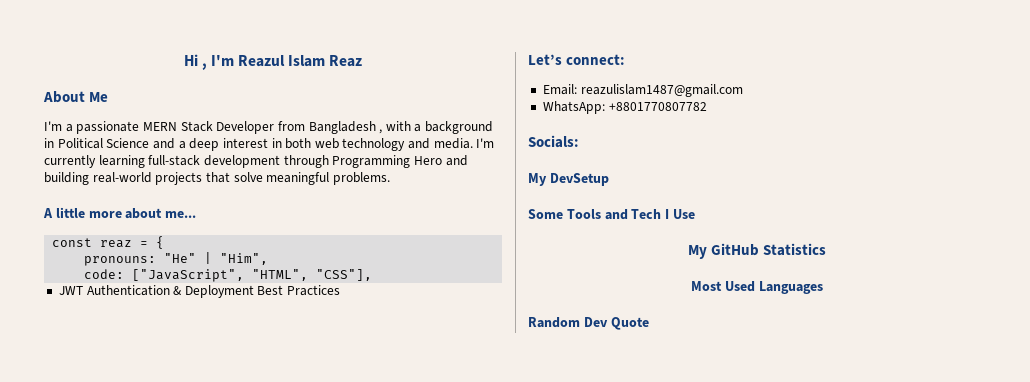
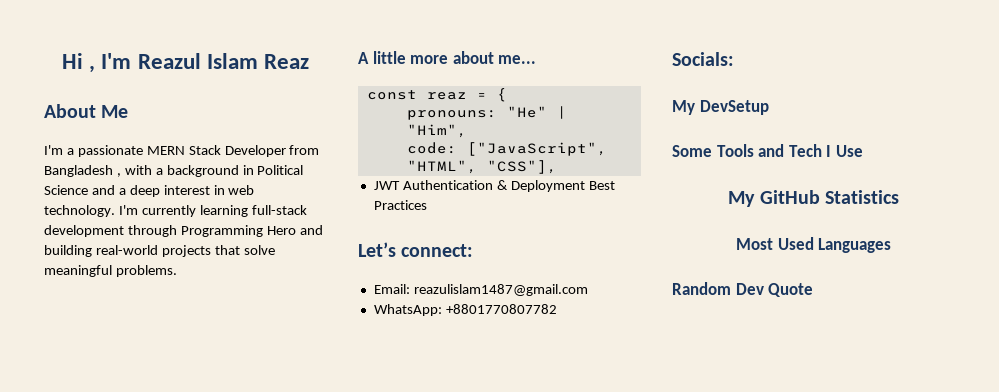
[285,138,473,151] both web technology and media. -> [228,185,255,195] [44,205,115,217] web technology.

